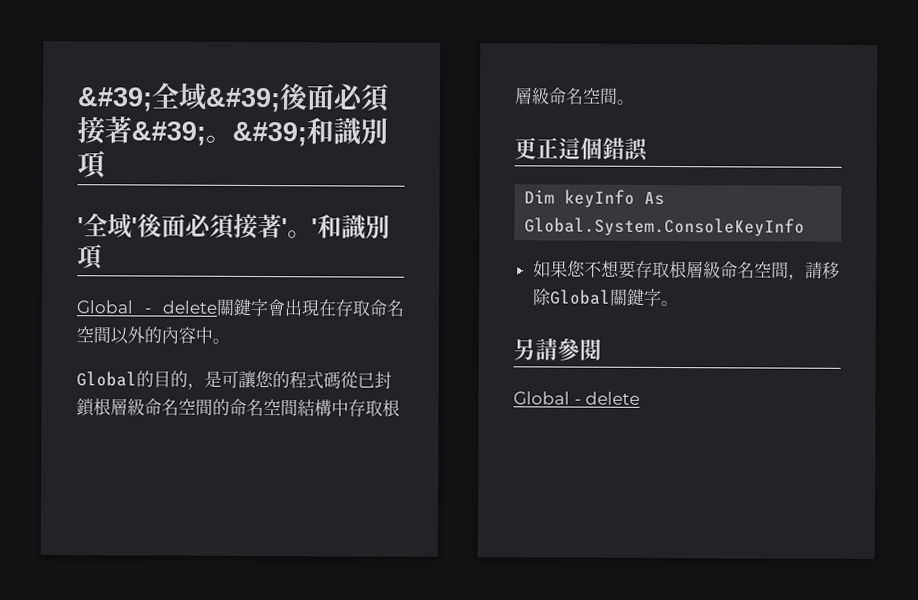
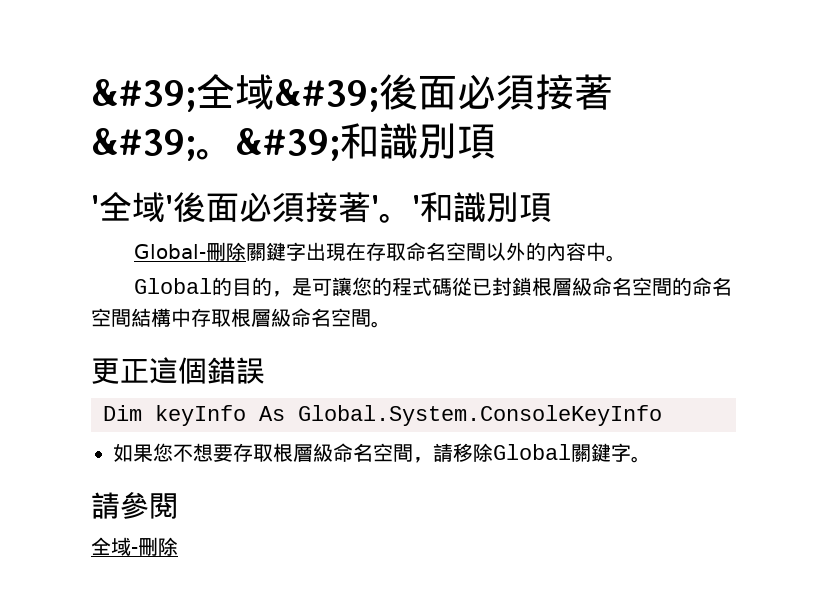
[76,298,286,317] Global - delete關鍵字會 -> [134,242,307,261] Global-刪除關鍵字
[513,338,536,361] 另 -> (651, 459) none
[513,391,641,405] Global - delete -> [91,537,178,556] 全域-刪除

